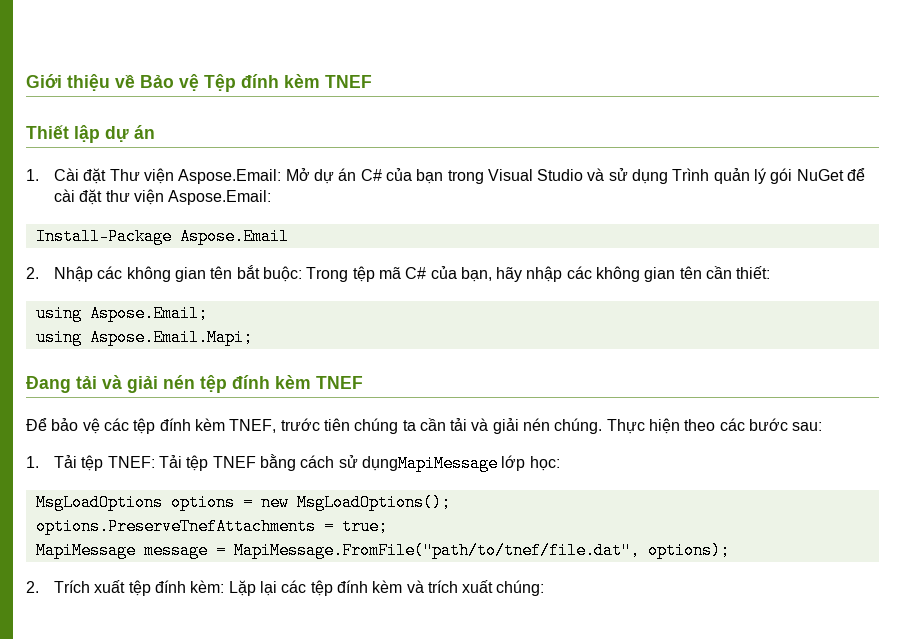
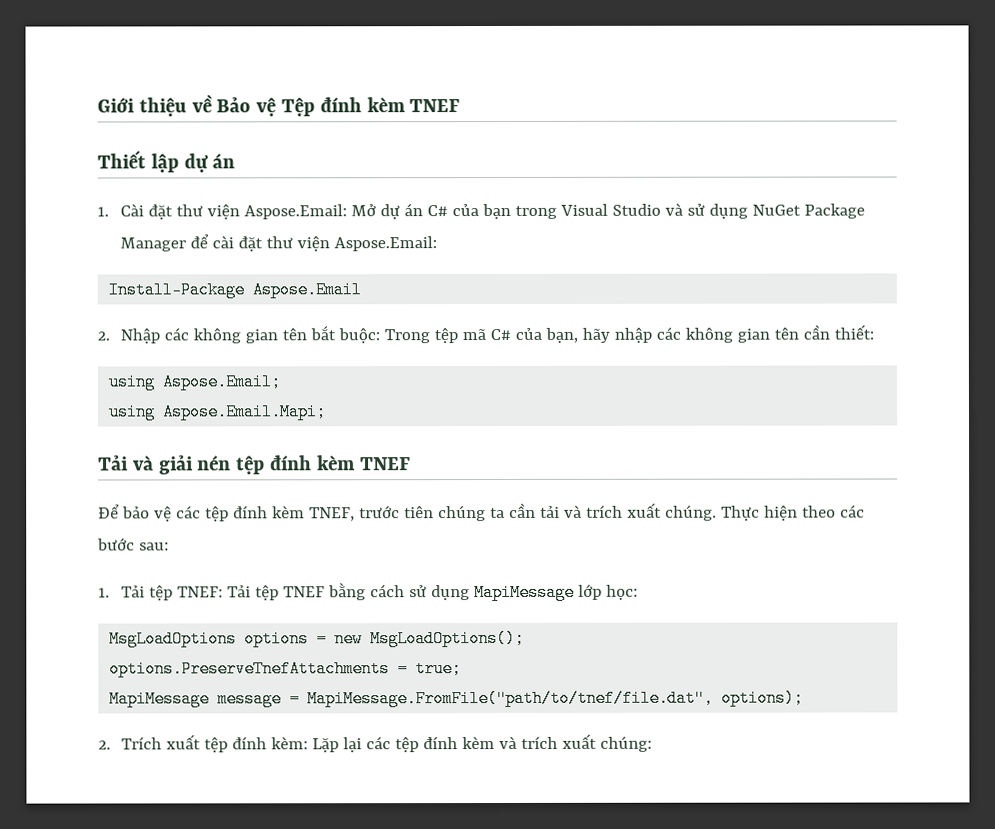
[109,169,140,181] Thư -> [176,204,204,217] thư
[672,168,844,184] Trình quản lý gói NuGet -> [752,203,866,219] [120,237,187,252] NuGet Package Manager
[26,376,97,393] Đang tải -> [98,454,128,471] Tải
[492,418,551,434] giải nén -> [585,502,662,518] trích xuất
[361,455,498,472] dụngMapiMessage -> [431,583,576,602] dụng MapiMessage

